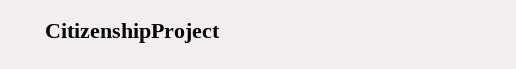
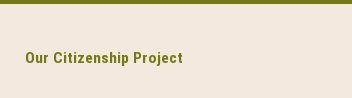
[45,23,220,43] CitizenshipProject -> [25,52,184,66] Our Citizenship Project

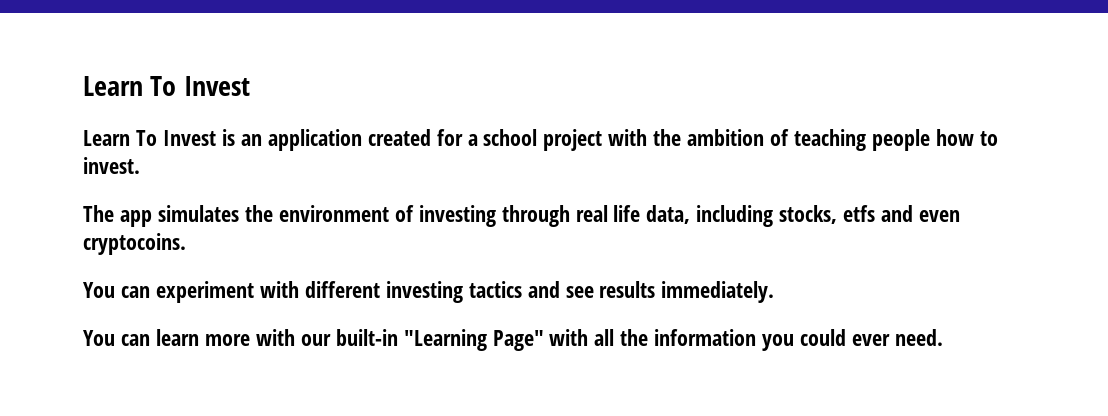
[25,52,184,66] Our Citizenship Project -> [83,76,250,96] [83,129,998,151] [83,157,140,174] [83,205,961,227] [83,233,186,255] [83,281,775,303] [83,329,944,351] Learn To Invest // Learn To Invest is an application created for a school project with the ambition of teaching people how to invest. // The app simulates the environment of investing through real life data, including stocks, etfs and even cryptocoins. // You can experiment with different investing tactics and see results immediately. // You can learn more with our built-in "Learning Page" with all the information you could ever need.

